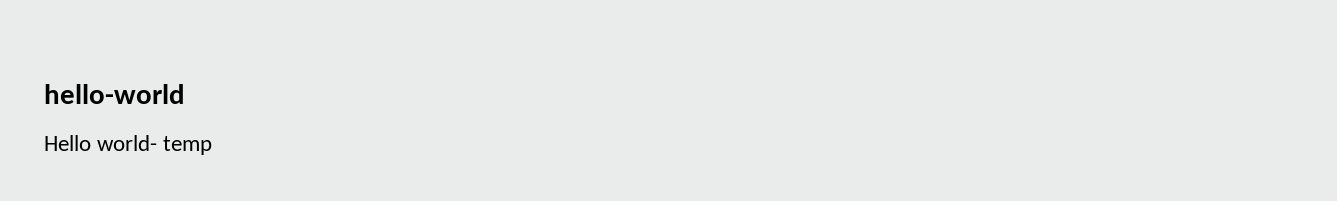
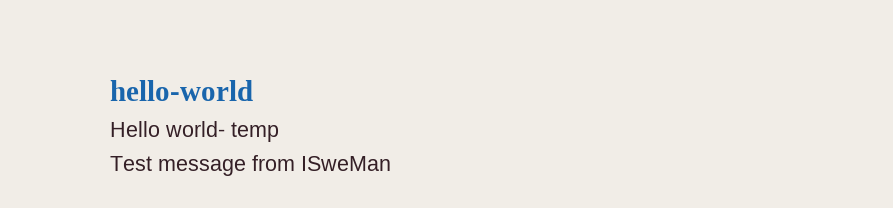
(213, 145) none -> [110,155,391,176] // Test message from ISweMan

